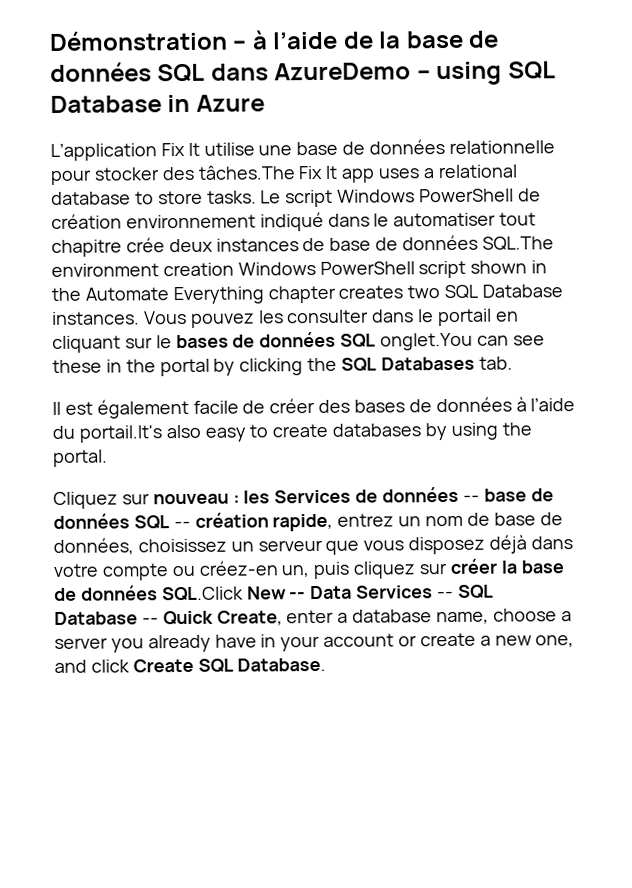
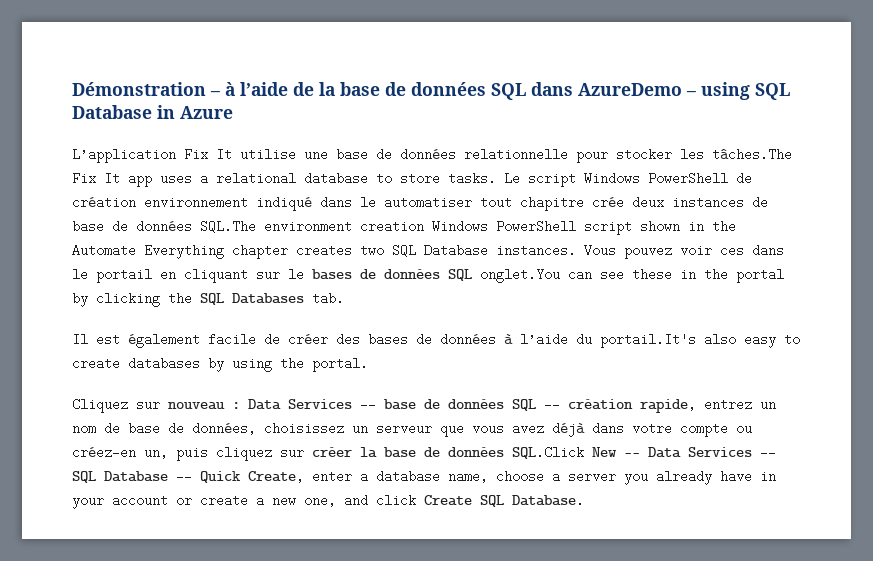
[161,166,195,181] des -> [680,148,704,161] les
[257,309,370,324] les consulter -> [680,244,744,257] voir ces
[243,486,460,504] les Services de données -> [248,399,352,410] Data Services
[408,536,486,555] disposez -> [512,422,544,435] avez

